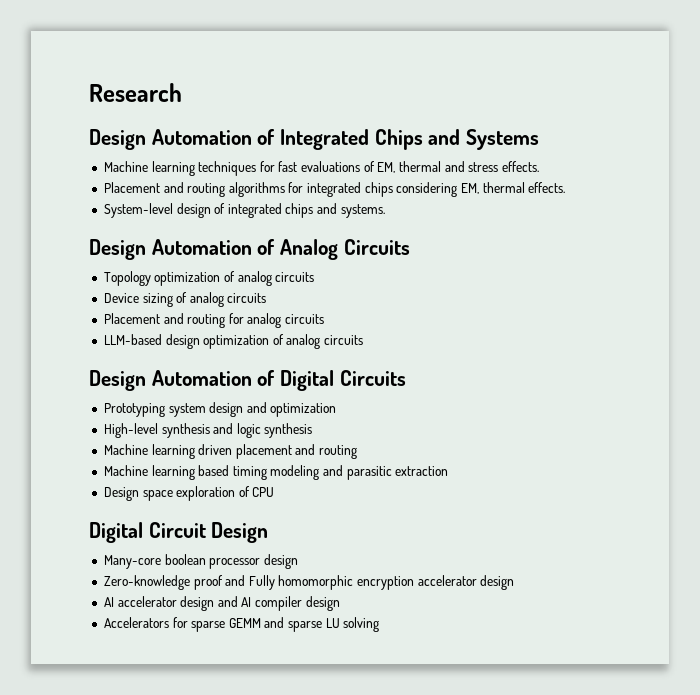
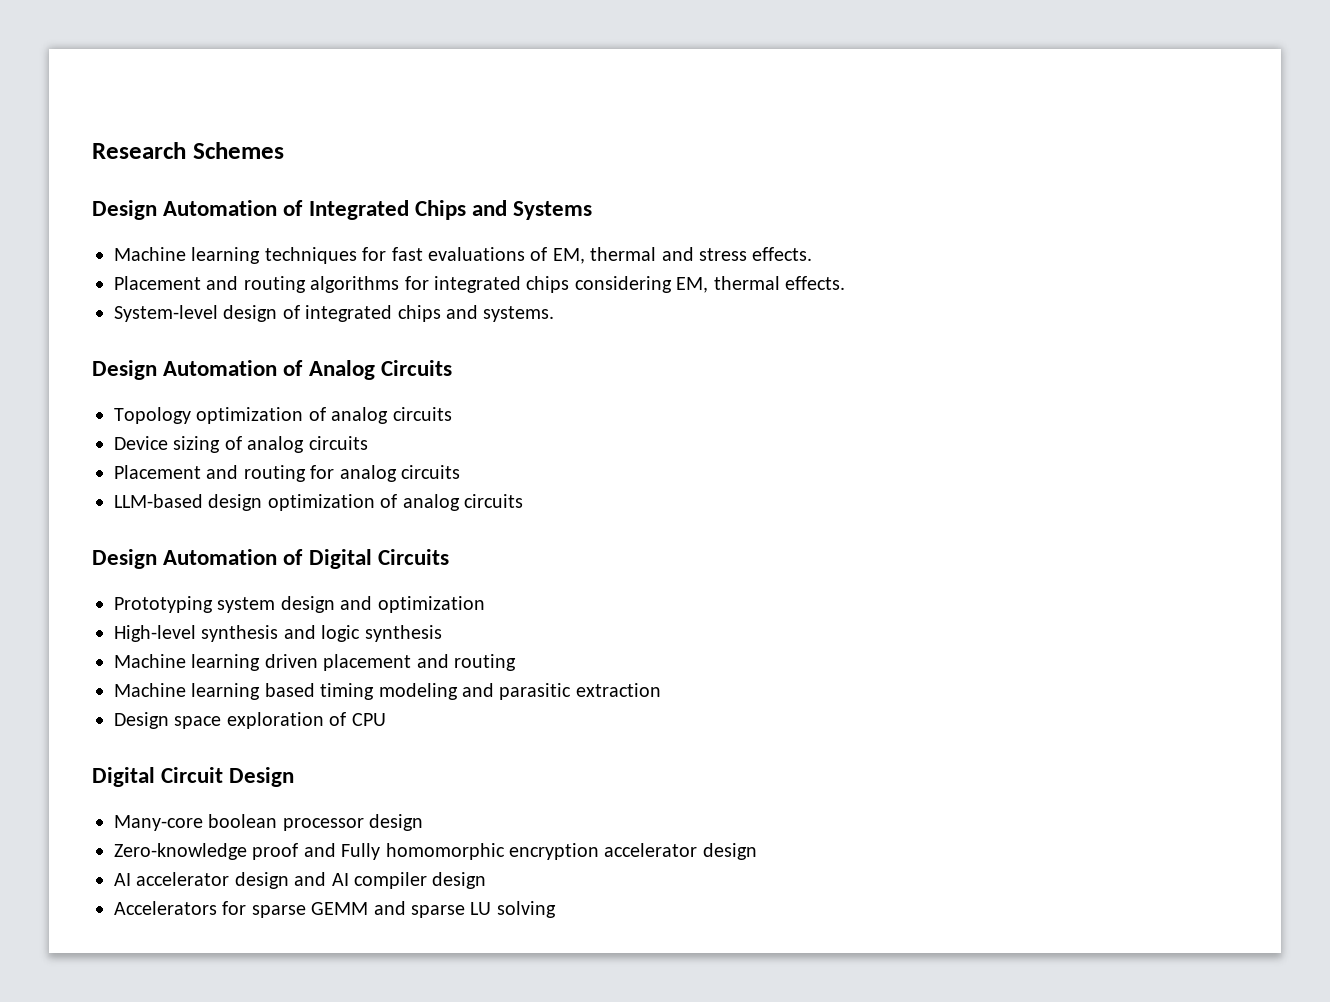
(182, 92) none -> [192,142,284,159] Schemes

